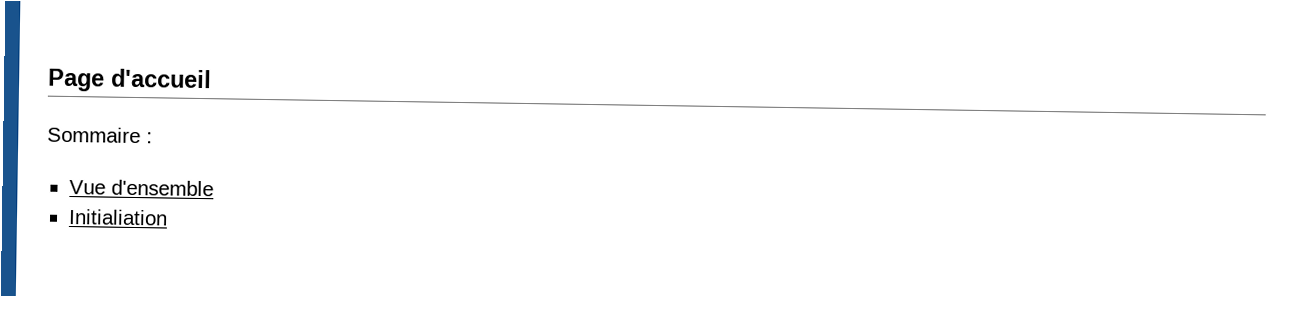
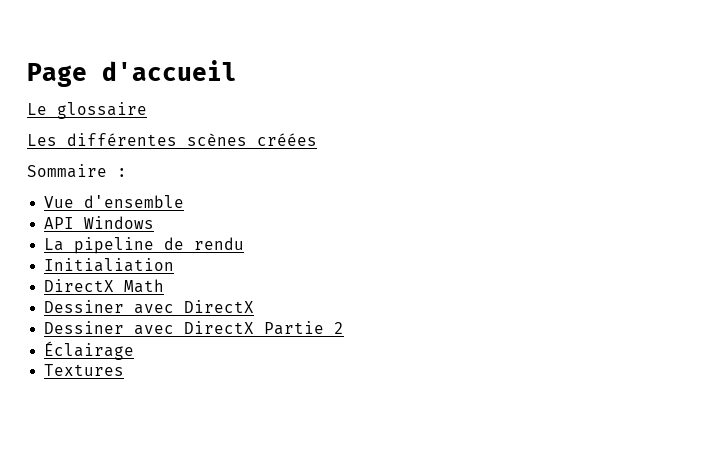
[47,126,153,144] [68,179,214,197] [67,208,168,226] Sommaire : // Vue d'ensemble // Initialiation -> [27,102,147,119] [27,133,317,146] [27,164,127,178] [44,195,185,208] [44,216,155,229] [44,237,245,254] [44,258,175,272] [44,279,165,293] [44,300,255,314] [44,321,345,335] [44,341,135,360] [44,364,125,376] Le glossaire // Les différentes scènes créées // Sommaire : // Vue d'ensemble // API Windows // La pipeline de rendu // Initialiation // DirectX Math // Dessiner avec DirectX // Dessiner avec DirectX Partie 2 // Éclairage // Textures

